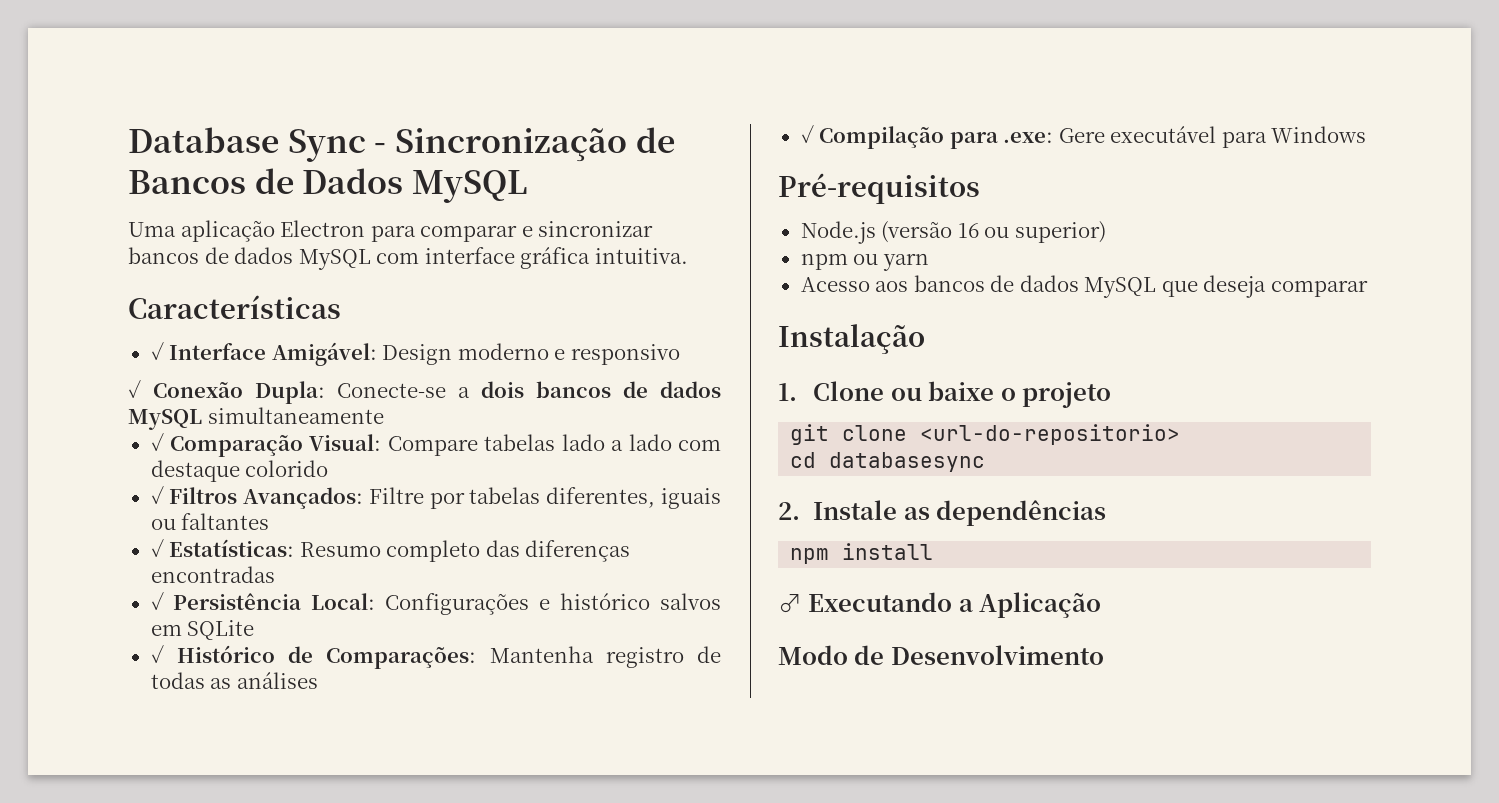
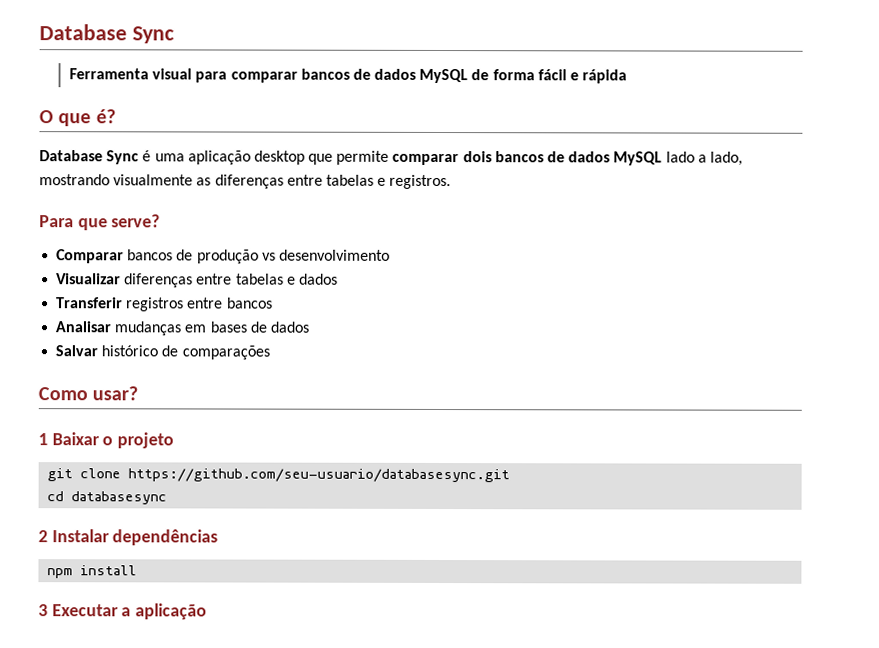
[128,127,675,162] [128,168,528,203] [128,220,654,242] [128,247,688,270] [128,295,341,319] [150,342,680,366] [128,380,470,404] Database Sync - Sincronização de Bancos de Dados MySQL // Uma aplicação Electron para comparar e sincronizar bancos de dados MySQL com interface gráfica intuitiva. // Características // ✓ Interface Amigável: Design moderno e responsivo // ✓ Conexão Dupla: Conecte-se a -> [39,24,174,44] [68,68,628,84] [39,109,116,127] [39,150,460,166] Database Sync // Ferramenta visual para comparar bancos de dados MySQL de forma fácil e rápida // O que é? // Database Sync é uma aplicação desktop que permite comparar
[207,407,384,424] [150,433,722,457] [150,460,329,482] [150,486,721,509] [150,513,270,530] [150,539,631,562] [150,566,275,583] [150,592,721,615] [150,620,255,640] [150,645,721,669] [150,672,318,689] [800,125,1367,149] [778,173,980,204] [800,221,1106,244] [800,253,929,271] [800,275,1368,298] [778,324,925,354] [778,381,995,401] simultaneamente // ✓ Comparação Visual: Compare tabelas lado a lado com destaque colorido // ✓ Filtros Avançados: Filtre por tabelas diferentes, iguais ou faltantes // ✓ Estatísticas: Resumo completo das diferenças encontradas // ✓ Persistência Local: Configurações e histórico salvos em SQLite // ✓ Histórico de Comparações: Mantenha registro de todas as análises // ✓ Compilação para .exe: Gere executável para Windows // Pré-requisitos // Node.js (versão 16 ou superior) // npm ou yarn // Acesso aos bancos de dados MySQL que deseja comparar // Instalação // 1. Clone ou baixe -> [665,151,743,166] [39,174,452,190] [39,214,161,231] [56,249,390,264] [56,273,338,288] [56,297,273,312] [55,321,310,336] [55,345,270,360] [38,386,139,401] [38,432,100,446] lado a lado, mostrando visualmente as diferenças entre tabelas e registros. // Para que serve? // Comparar bancos de produção vs desenvolvimento // Visualizar diferenças entre tabelas e dados // Transferir registros entre bancos // Analisar mudanças em bases de dados // Salvar histórico de comparações // Como usar? // 1 Baixar
[920,424,1181,445] <url-do-repositorio> -> [128,468,511,483] https://github.com/seu-usuario/databasesync.git
[778,500,930,520] 2. Instale as -> [38,529,110,543] 2 Instalar
[778,592,1102,618] [778,645,1104,665] ♂ Executando a Aplicação // Modo de Desenvolvimento -> [38,603,208,620] 3 Executar a aplicação

